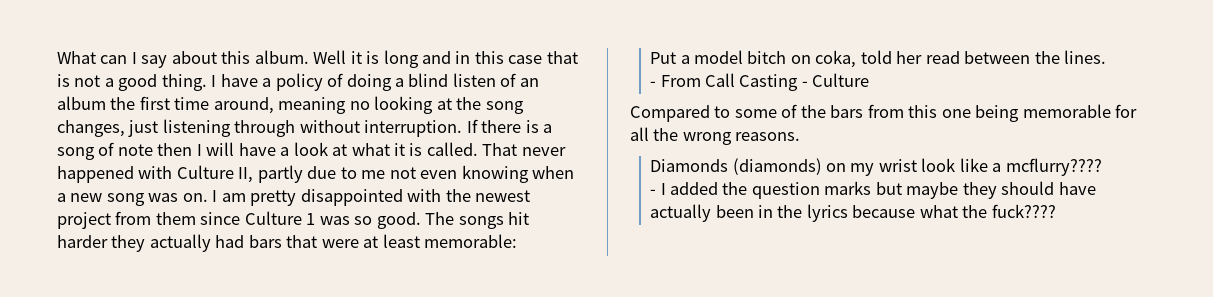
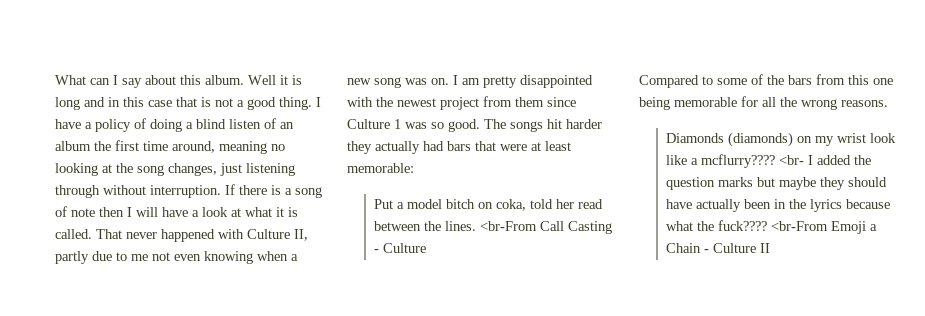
[650,75,701,87] // - From -> [479,221,537,231] <br-From
[650,189,657,195] // - -> [778,155,804,165] <br-
(1056, 211) none -> [770,221,877,234] [665,243,770,253] <br-From Emoji a Chain - Culture II

